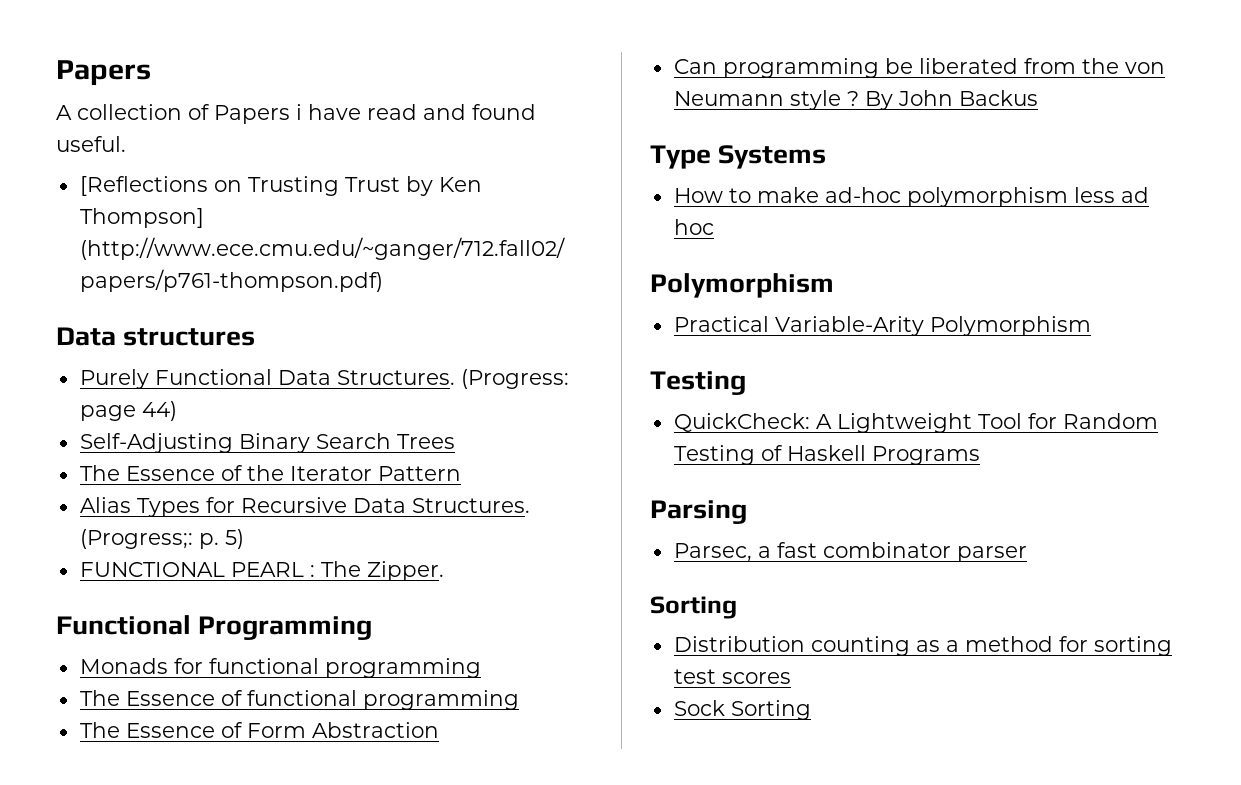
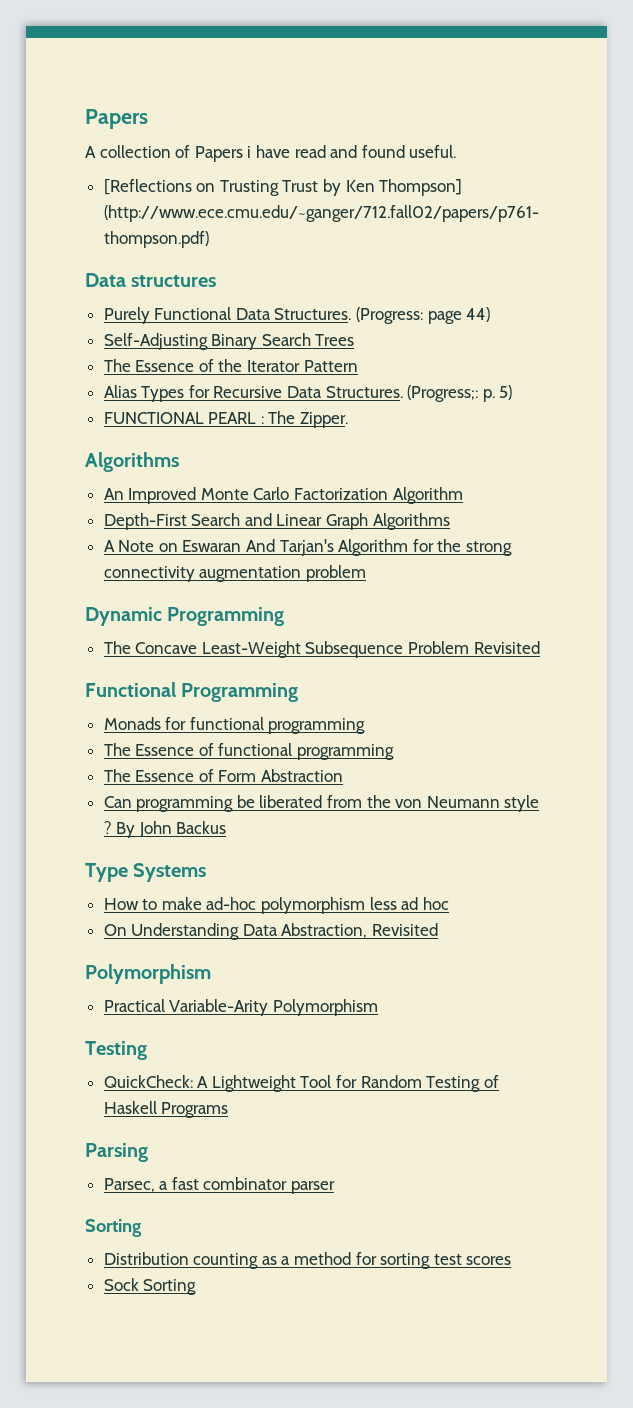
(444, 571) none -> [85,452,179,472] [103,487,463,504] [103,513,450,530] [103,539,512,556] [103,565,366,582] [85,607,285,626] [103,641,540,658] // Algorithms // An Improved Monte Carlo Factorization Algorithm // Depth-First Search and Linear Graph Algorithms // A Note on Eswaran And Tarjan's Algorithm for the strong connectivity augmentation problem // Dynamic Programming // The Concave Least-Weight Subsequence Problem Revisited
(714, 227) none -> [103,923,439,940] // On Understanding Data Abstraction, Revisited

